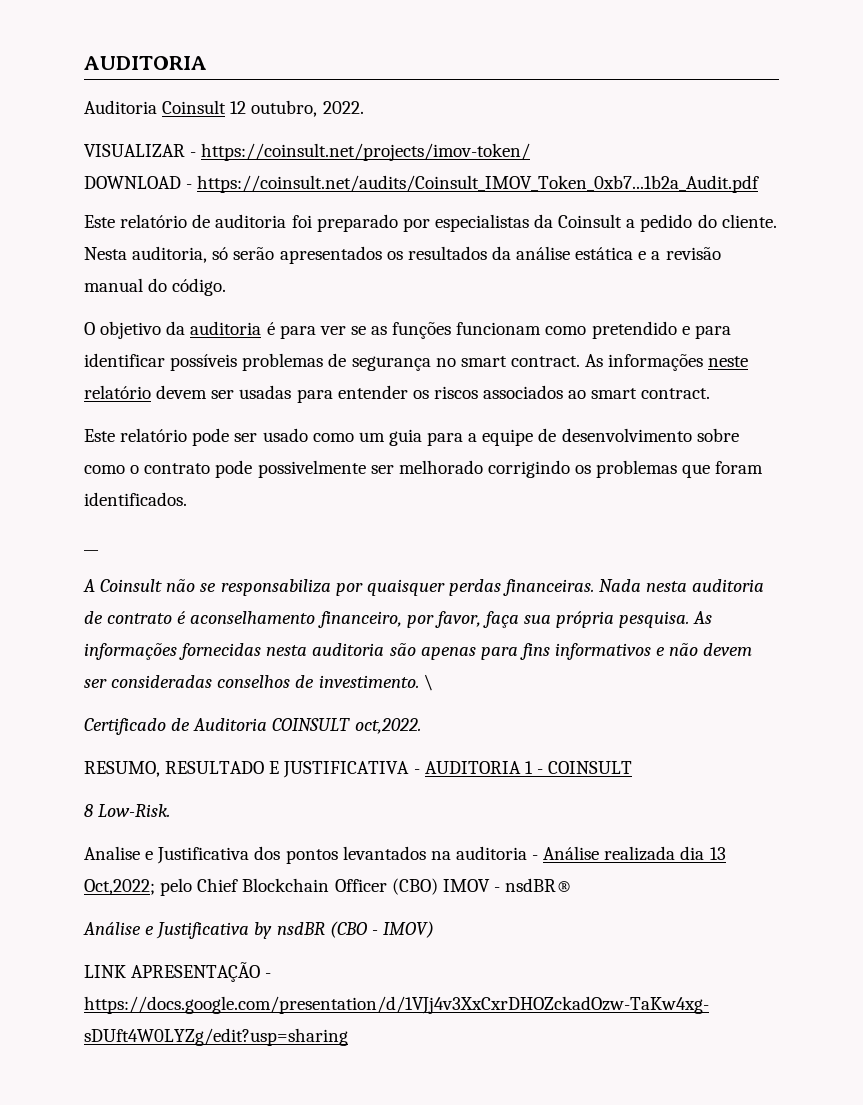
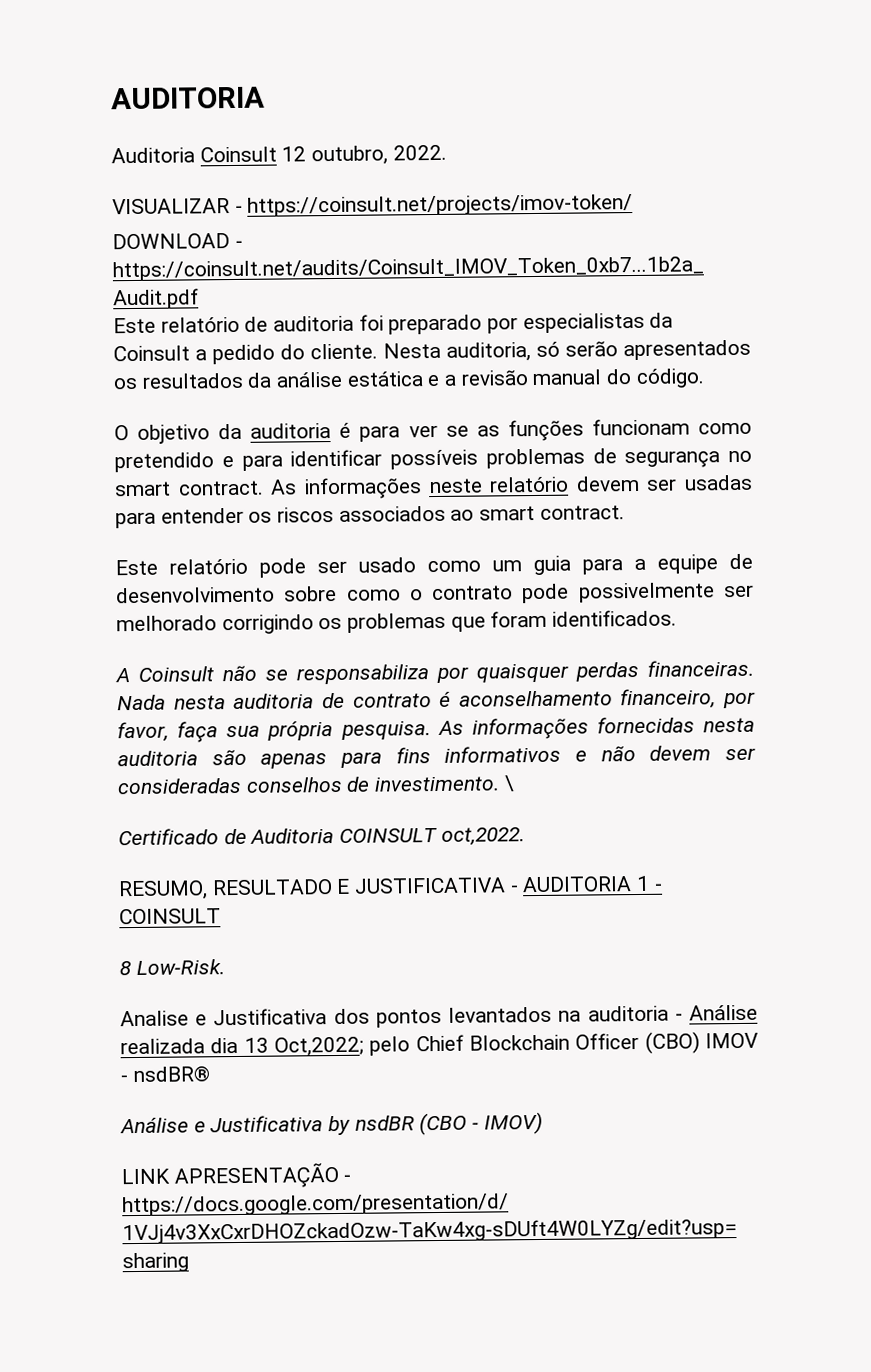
[84,549,99,551] // __ -> (678, 618) none

